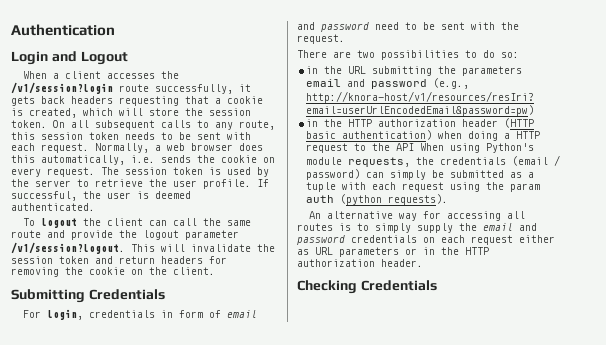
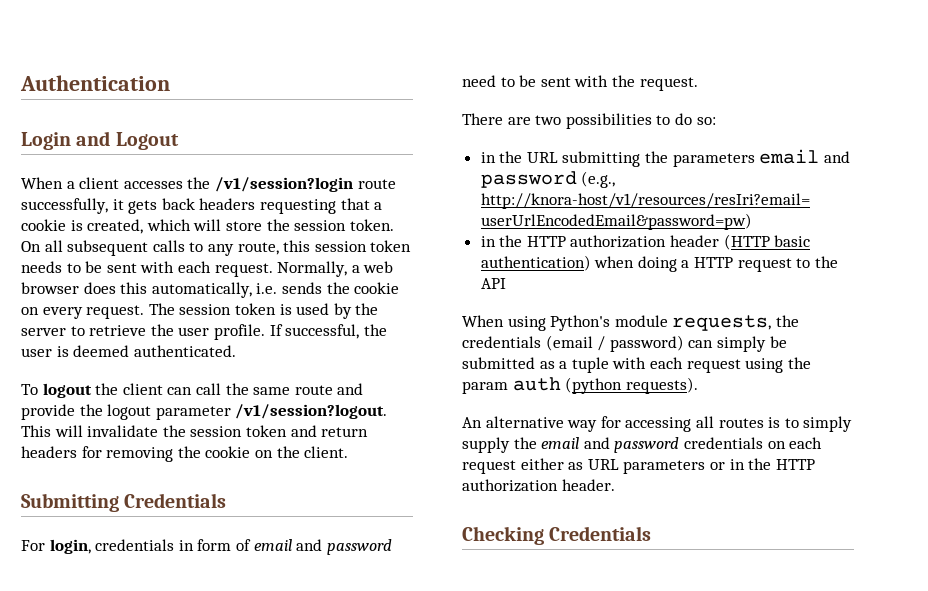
(415, 147) none -> (506, 283) //

